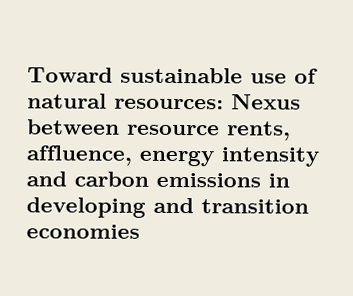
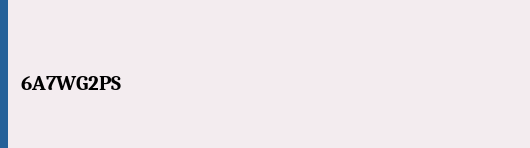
[27,67,318,84] [27,93,301,110] [27,119,291,141] [26,145,320,167] [26,171,290,188] [26,197,309,218] [26,224,140,239] Toward sustainable use of natural resources: Nexus between resource rents, affluence, energy intensity and carbon emissions in developing and transition economies -> [21,76,121,90] 6A7WG2PS

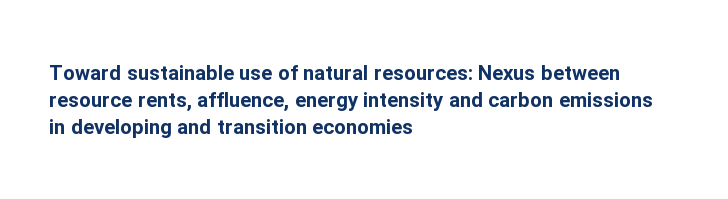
[21,76,121,90] 6A7WG2PS -> [49,65,620,80] [49,92,653,112] [49,119,414,138] Toward sustainable use of natural resources: Nexus between resource rents, affluence, energy intensity and carbon emissions in developing and transition economies

